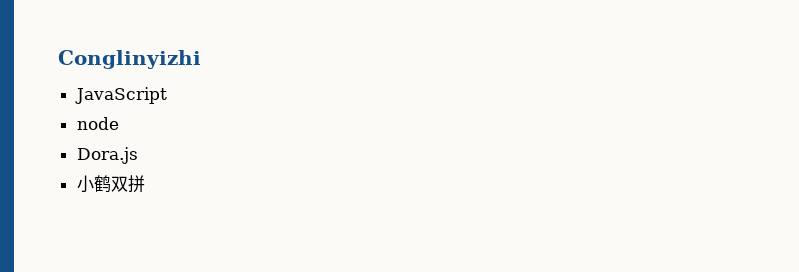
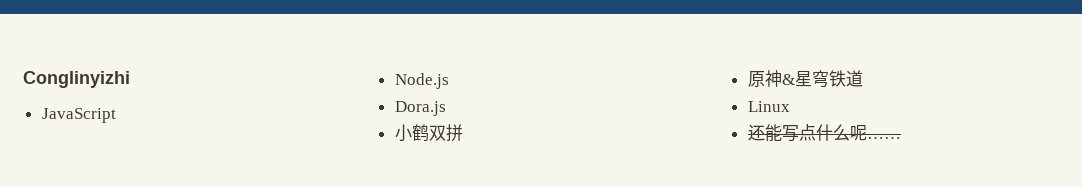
[76,117,119,130] node -> [394,73,449,89] Node.js
(145, 184) none -> [747,70,863,88] [747,101,790,112] [747,124,901,142] // 原神&星穹铁道 // Linux // 还能写点什么呢……

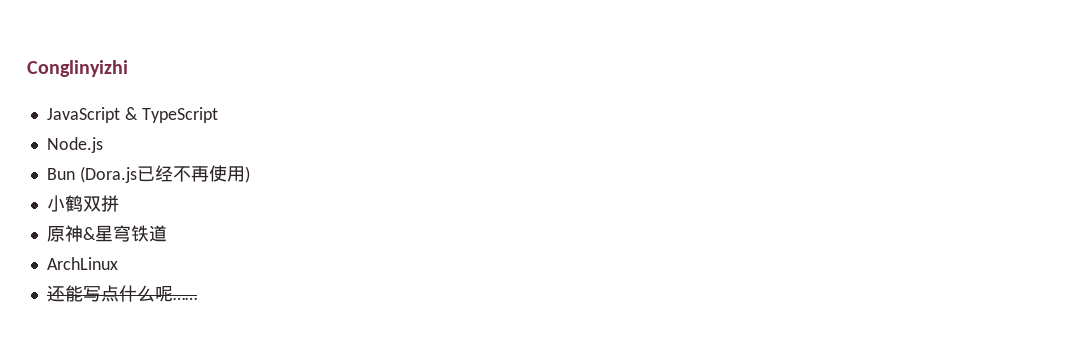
(116, 115) none -> [124,107,218,123] & TypeScript
[394,101,446,116] Dora.js -> [46,165,250,183] Bun (Dora.js已经不再使用)
[747,101,790,112] Linux -> [46,257,118,270] ArchLinux

